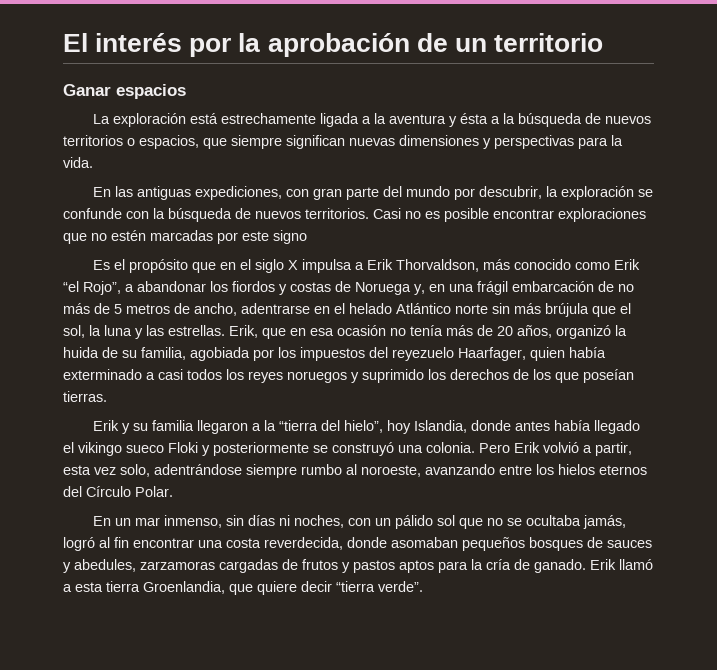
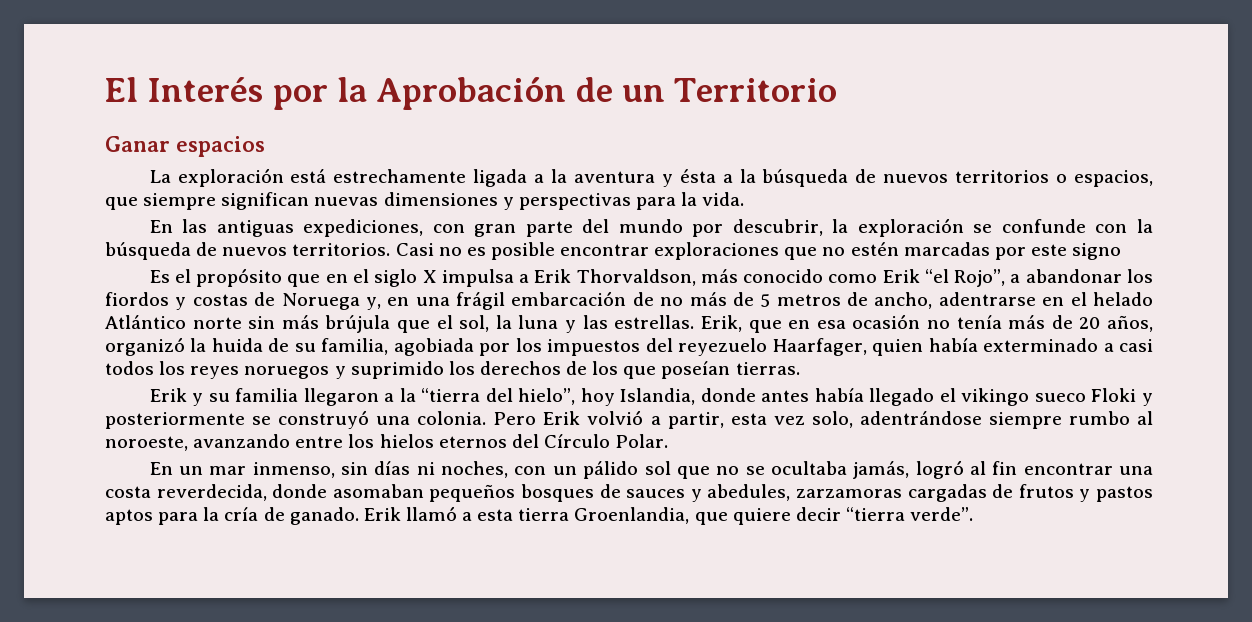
[95,33,183,52] interés -> [147,77,264,102] Interés
[267,33,410,57] aprobación -> [376,77,567,110] Aprobación
[494,33,604,52] territorio -> [674,78,838,102] Territorio

